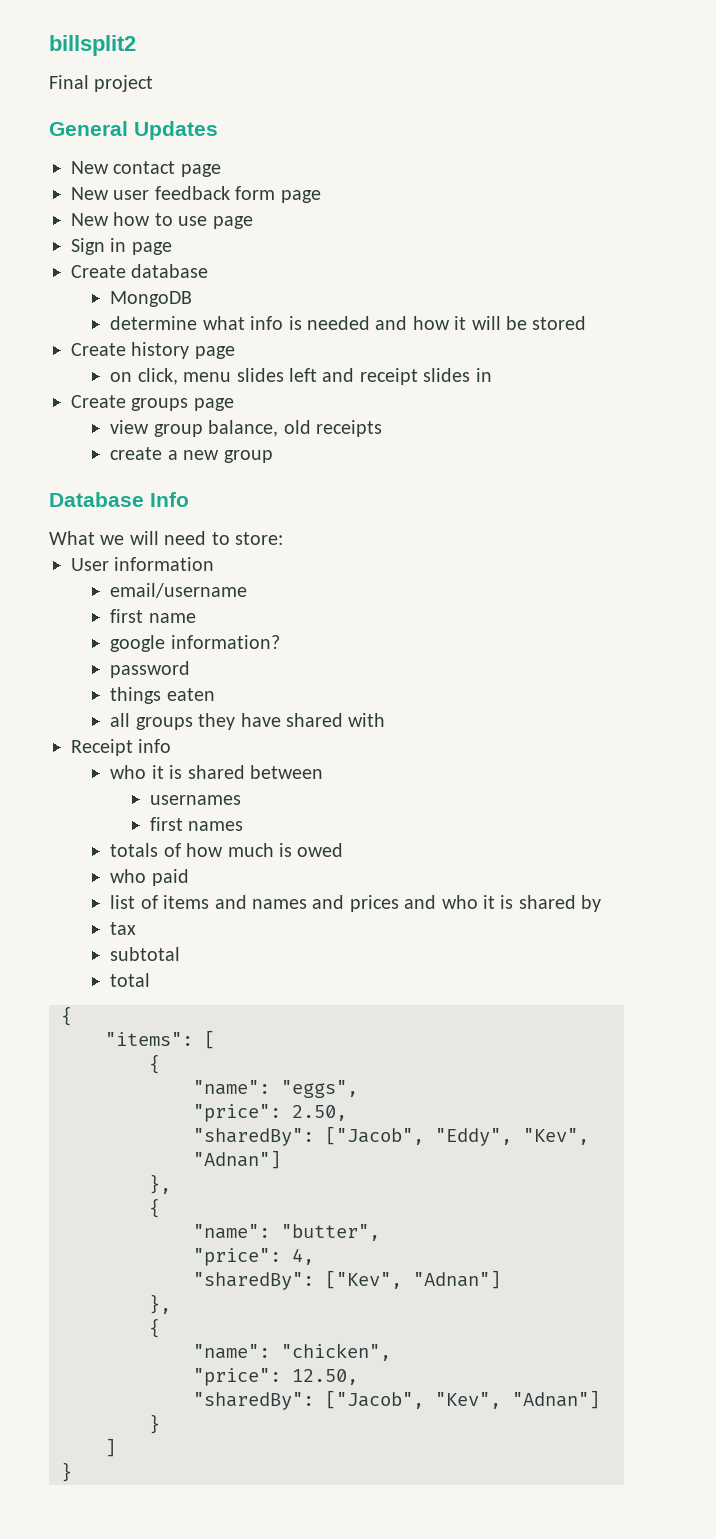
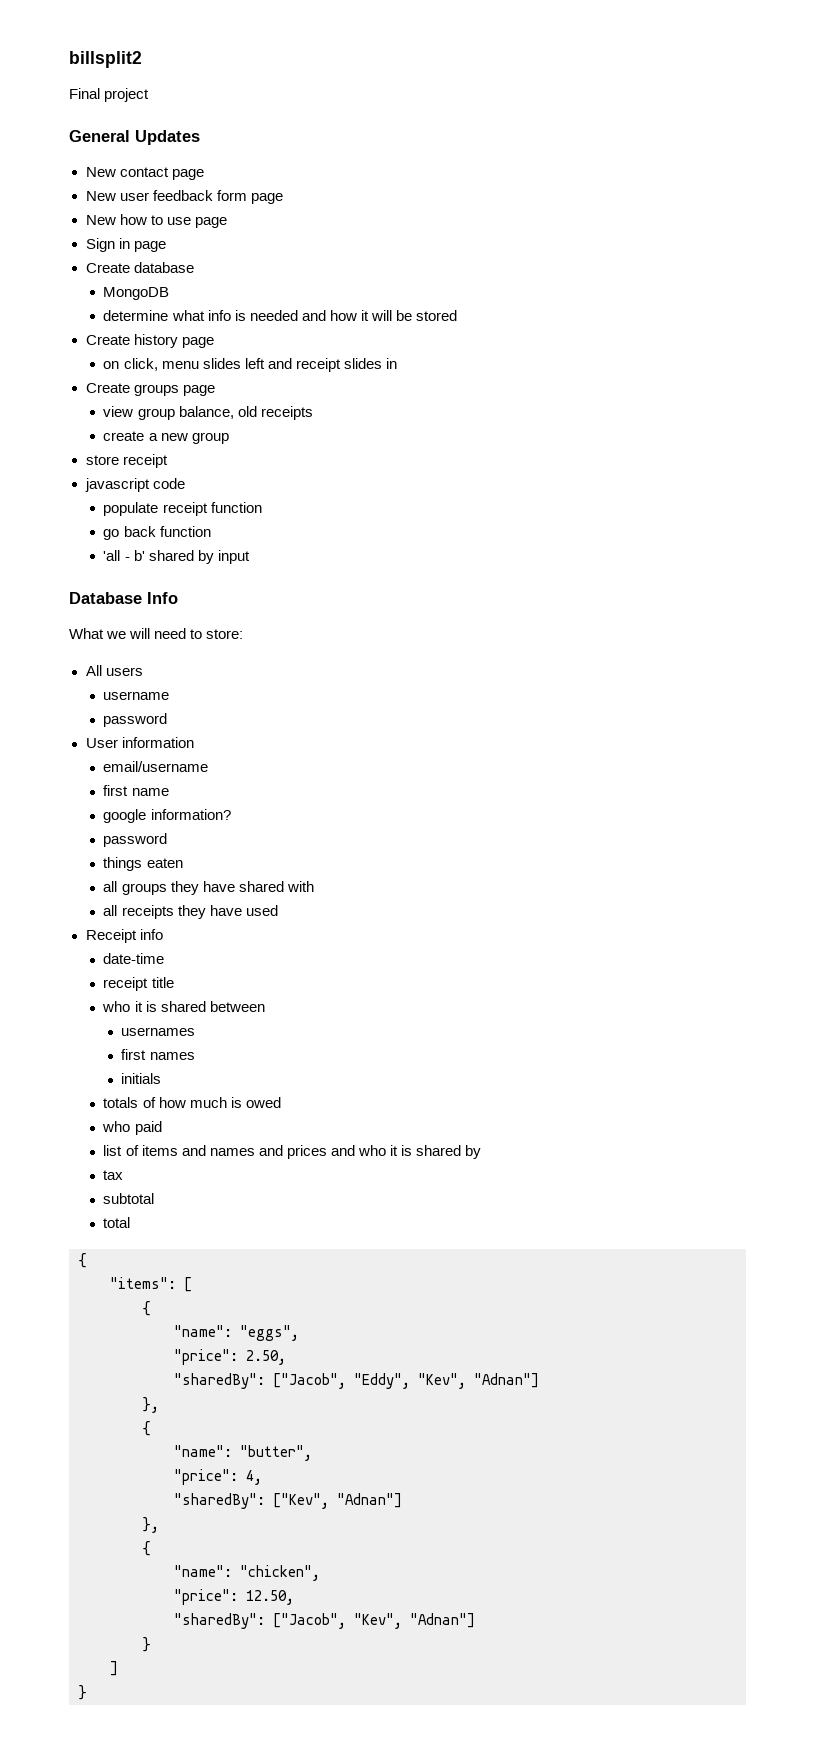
(273, 456) none -> [85,454,168,468] [84,478,185,492] [103,502,262,516] [103,526,211,540] [103,550,250,564] // store receipt // javascript code // populate receipt function // go back function // 'all - b' shared by input
(283, 538) none -> [85,665,143,676] [103,691,170,700] [103,713,168,727] // All users // username // password
(386, 720) none -> [103,905,278,919] // all receipts they have used
(172, 746) none -> [103,953,165,964] [103,977,174,991] // date-time // receipt title
(244, 826) none -> [121,1073,162,1084] // initials

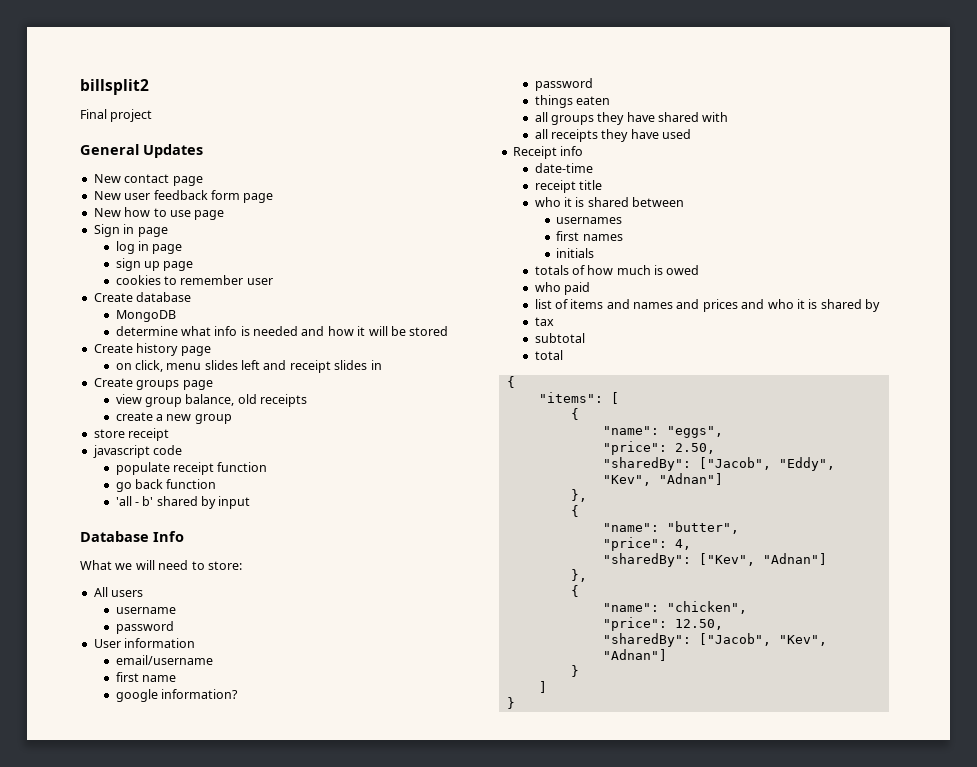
(166, 246) none -> [115,241,183,254] [115,258,194,271] [115,275,273,285] // log in page // sign up page // cookies to remember user

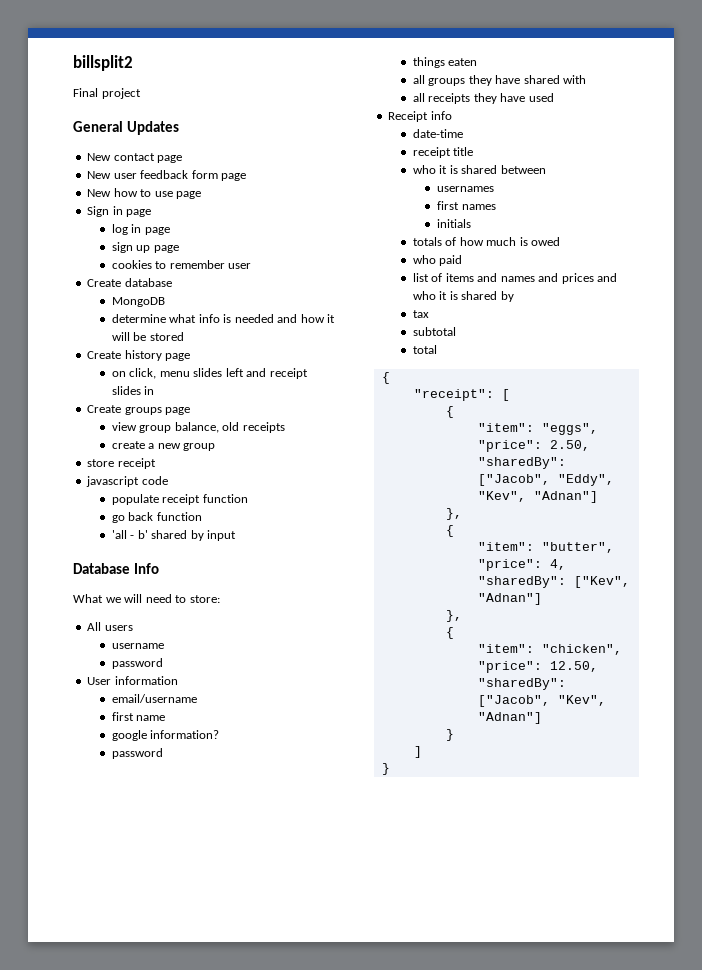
[538,392,603,403] "items": -> [413,389,494,401] "receipt":
[602,426,659,435] "name": -> [477,423,534,432] "item":
[602,523,659,532] "name": -> [477,542,534,551] "item":
[602,603,659,612] "name": -> [477,644,534,653] "item":

